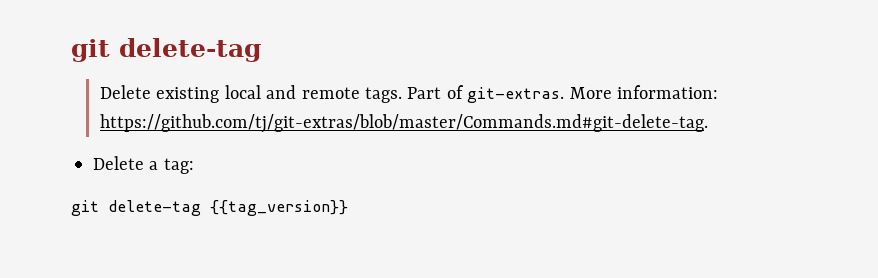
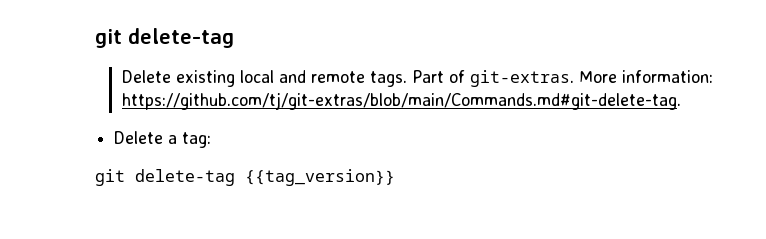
[99,114,708,133] https://github.com/tj/git-extras/blob/master/Commands.md#git-delete-tag. -> [121,92,681,110] https://github.com/tj/git-extras/blob/main/Commands.md#git-delete-tag.

